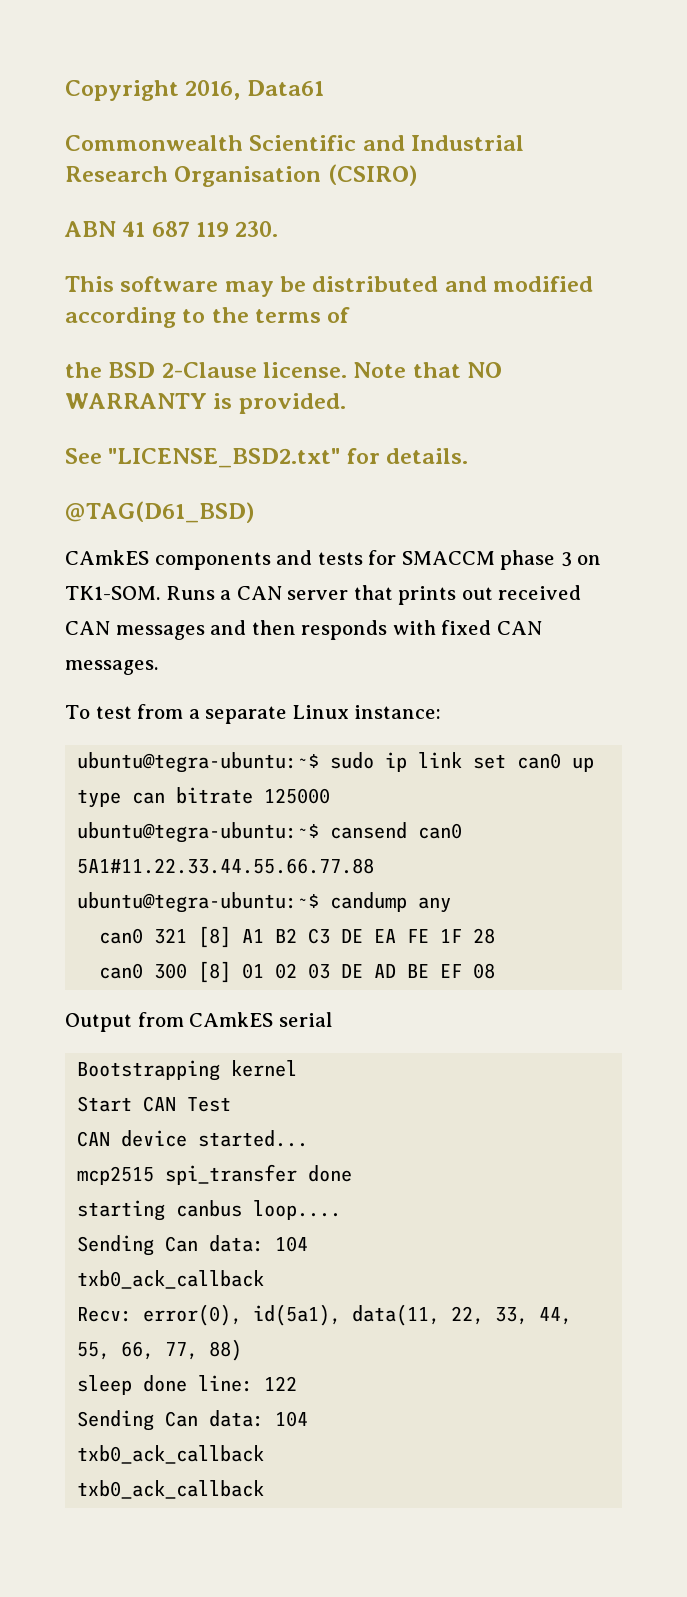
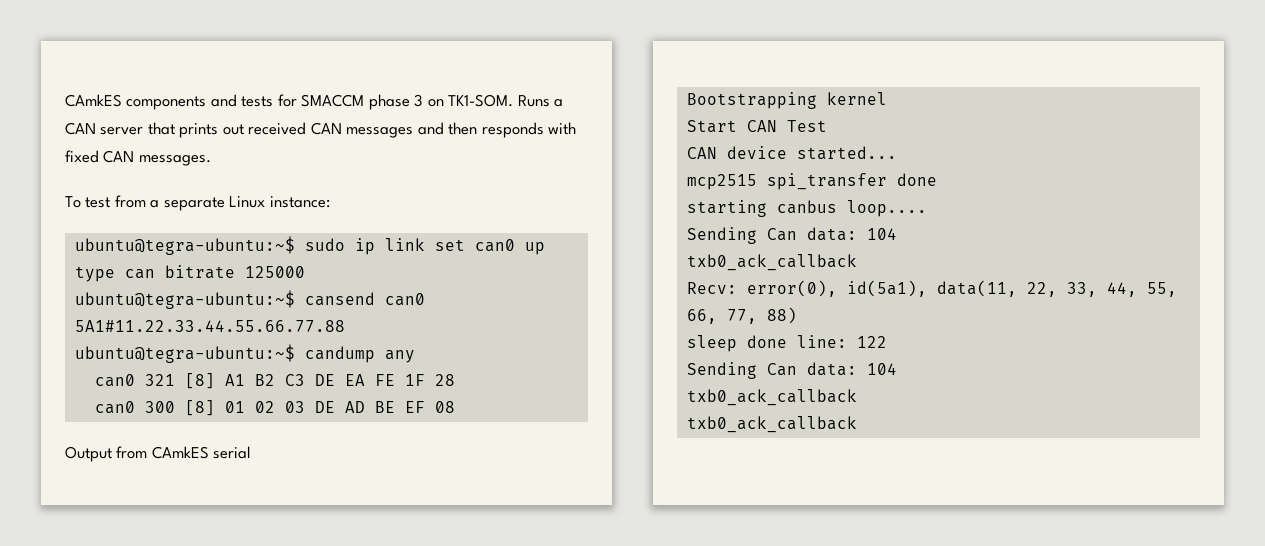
[65,80,324,101] [65,135,525,151] [65,164,417,187] [64,221,279,237] [65,276,594,297] [65,307,351,328] [65,362,503,378] [65,393,346,414] [65,448,469,468] [65,501,254,523] Copyright 2016, Data61 // Commonwealth Scientific and Industrial Research Organisation (CSIRO) // ABN 41 687 119 230. // This software may be distributed and modified according to the terms of // the BSD 2-Clause license. Note that NO WARRANTY is provided. // See "LICENSE_BSD2.txt" for details. // @TAG(D61_BSD) // -> (65, 100) none

